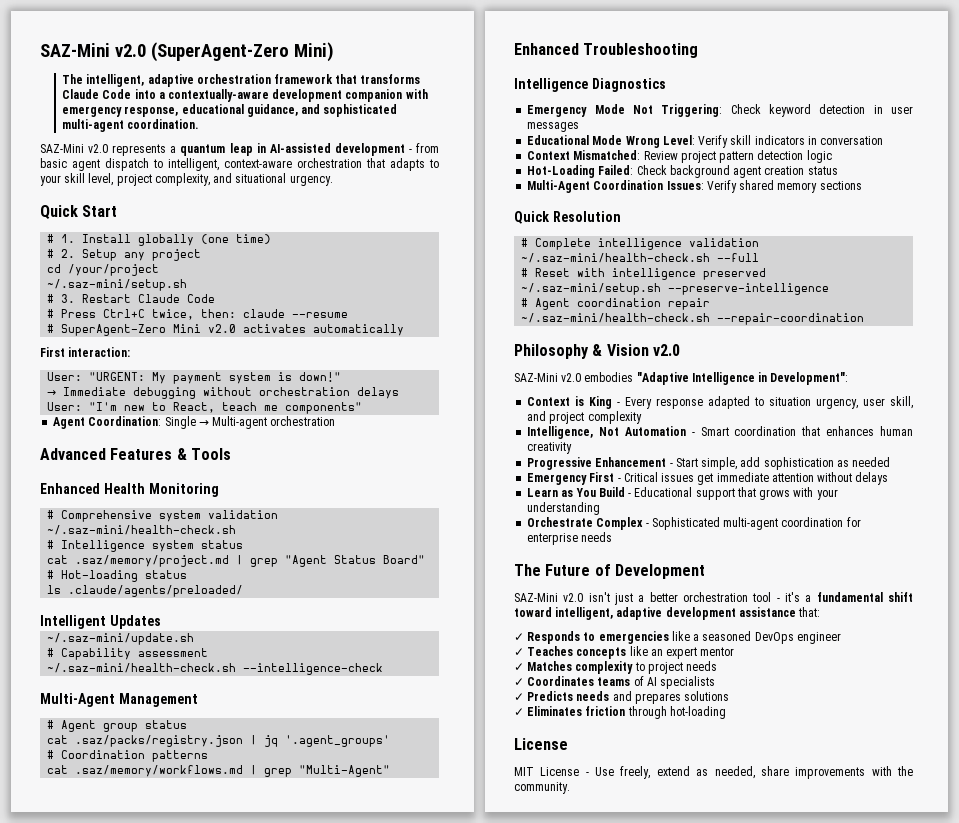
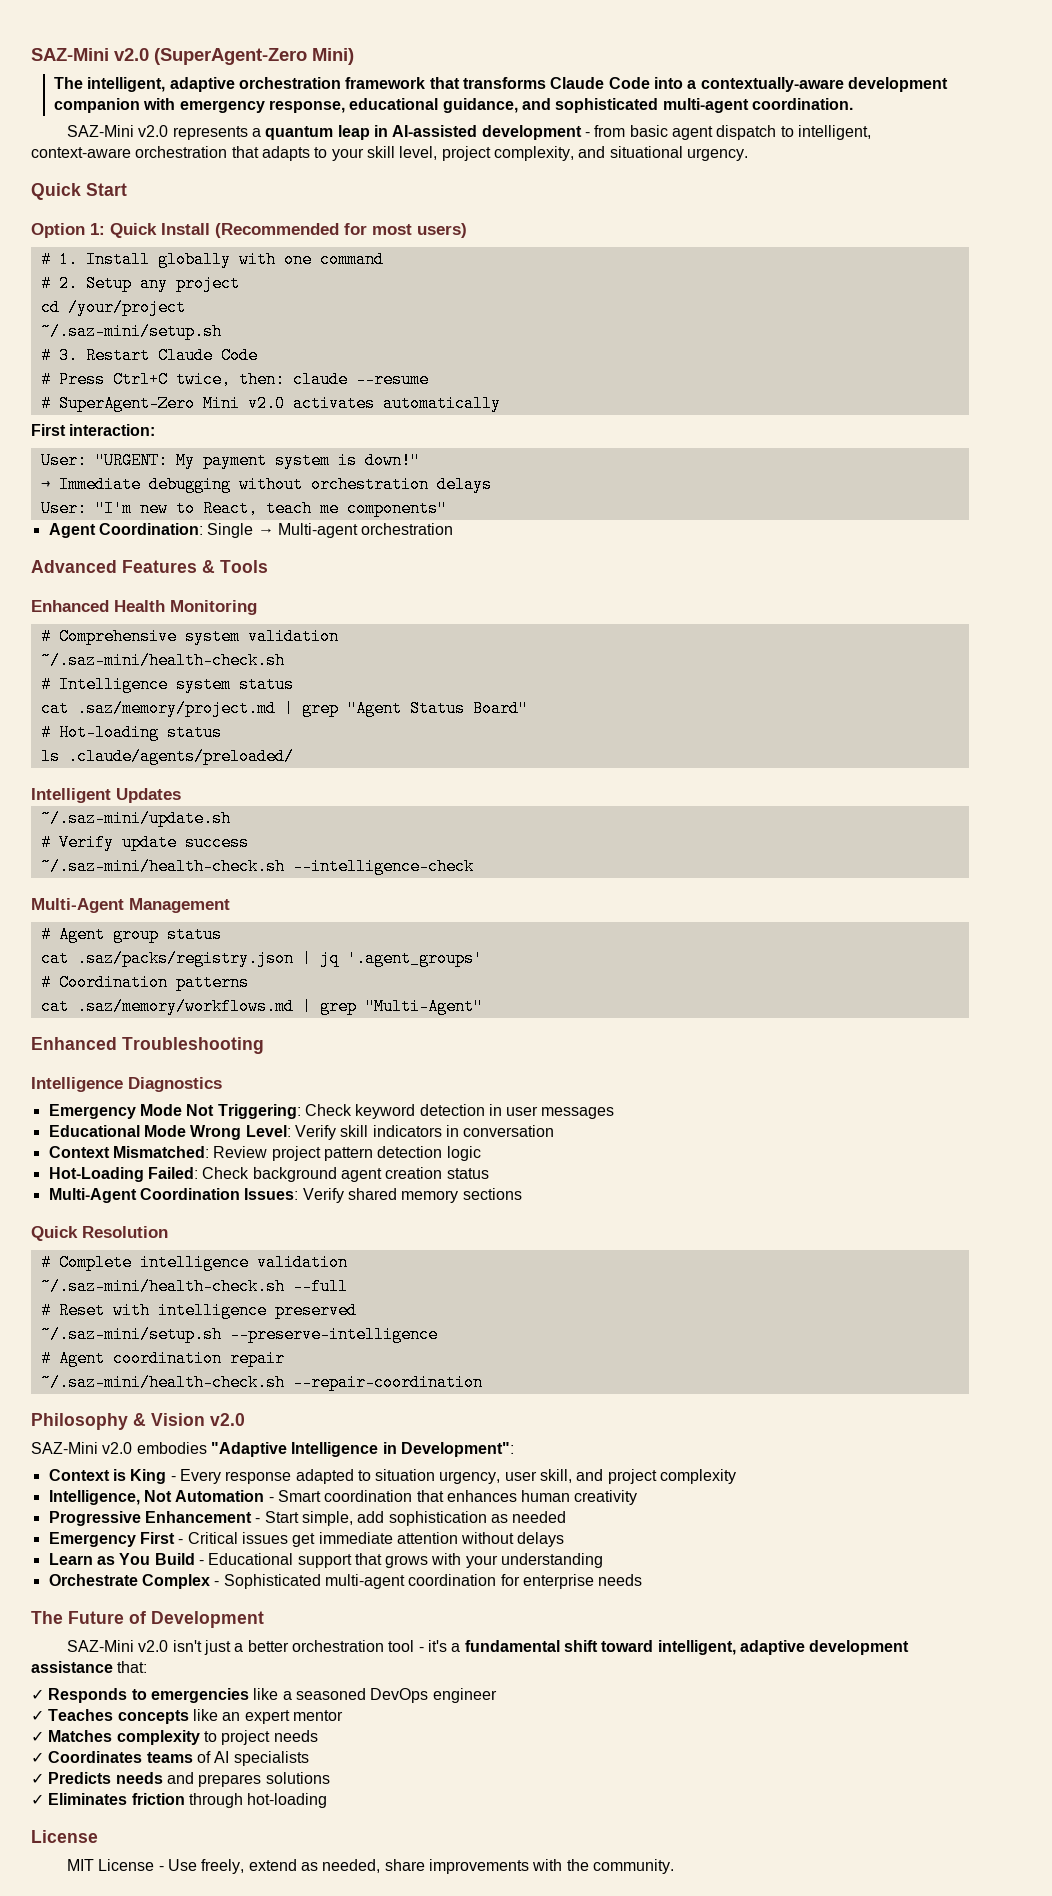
(118, 211) none -> [31,223,467,238] // Option 1: Quick Install (Recommended for most users)
[201,234,272,244] (one time) -> [238,251,384,268] with one command
[61,648,209,660] Capability assessment -> [58,834,249,851] Verify update success

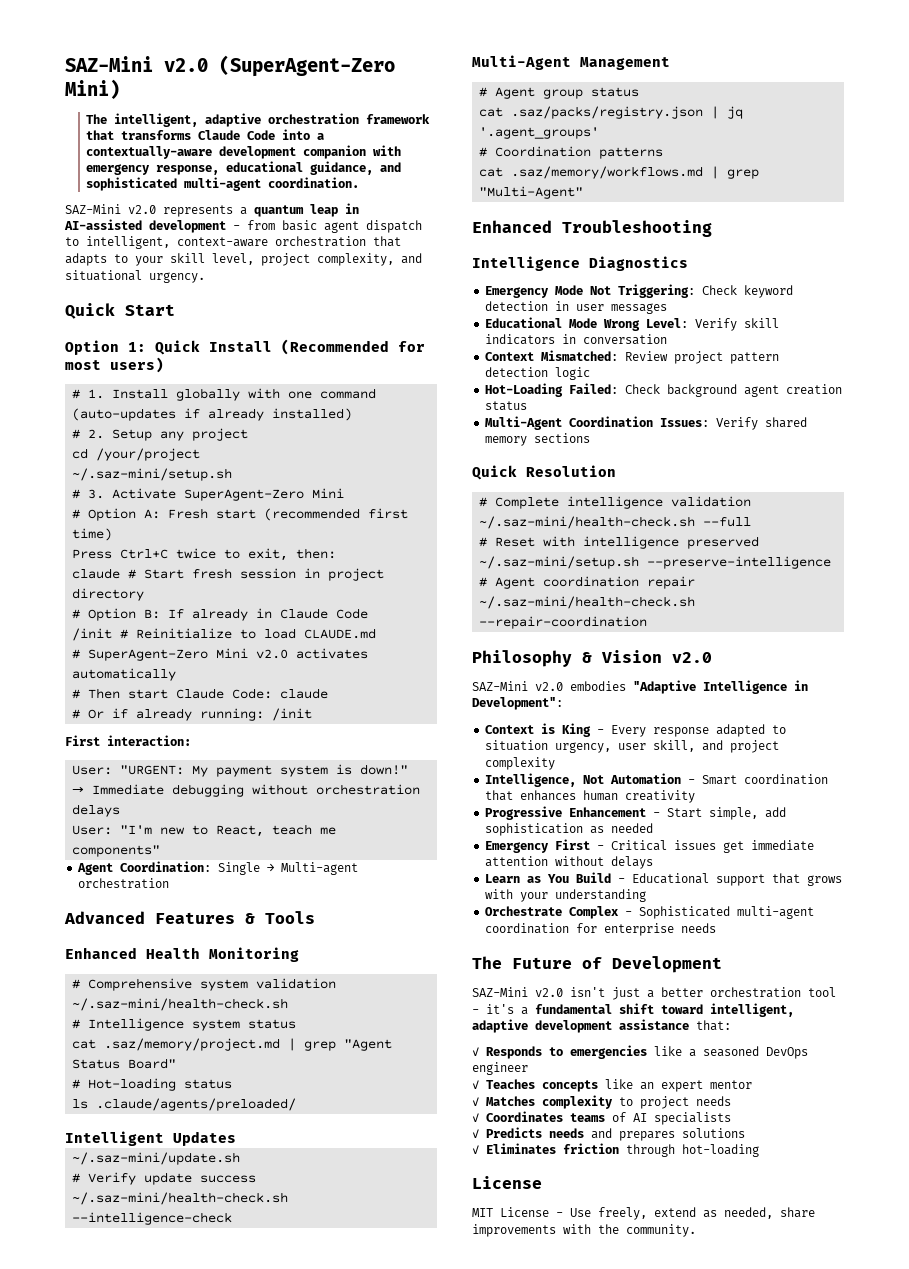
(384, 259) none -> [72,408,353,421] (auto-updates if already installed)
[85,347,258,364] [40,371,429,388] Restart Claude Code // # Press Ctrl+C twice, then: claude --resume -> [112,488,345,501] [72,508,409,521] [72,528,113,541] [72,548,337,561] [72,568,385,581] [72,588,145,601] [72,608,369,621] [72,628,377,641] Activate SuperAgent-Zero Mini // # Option A: Fresh start (recommended first time) // Press Ctrl+C twice to exit, then: // claude # Start fresh session in project directory // # Option B: If already in Claude Code // /init # Reinitialize to load CLAUDE.md
(501, 403) none -> [72,688,329,699] [72,708,313,721] // # Then start Claude Code: claude // # Or if already running: /init

